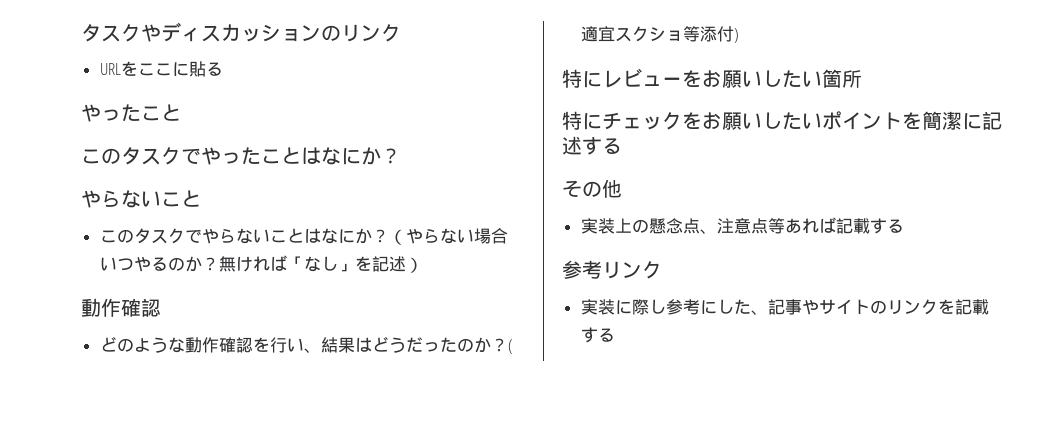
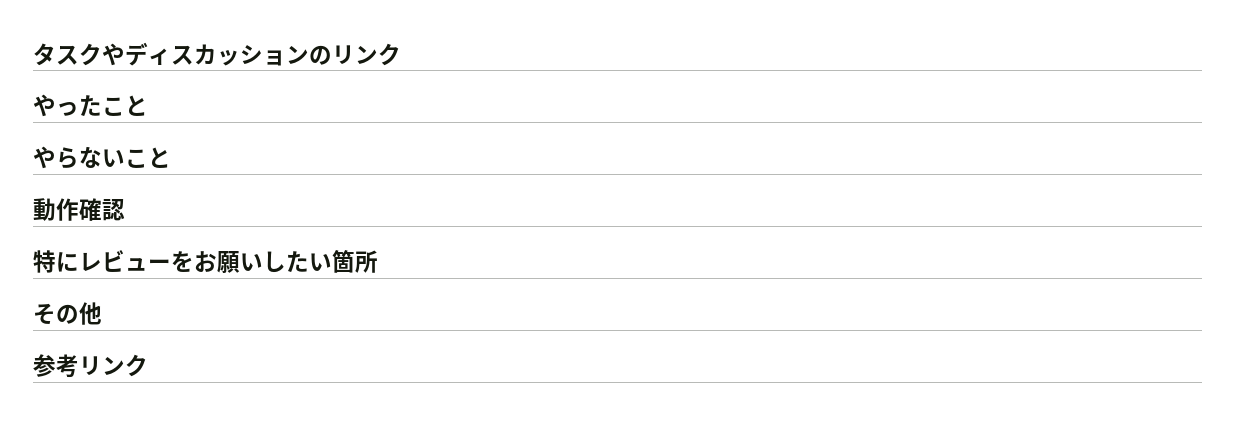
[99,61,223,77] // URLをここに貼る -> (401, 54) none
[81,147,401,165] [81,190,201,208] [99,228,508,245] [99,255,423,273] [81,298,161,317] [99,336,513,354] [580,26,739,43] このタスクでやったことはなにか？ // やらないこと // このタスクでやらないことはなにか？（やらない場合いつやるのか？無ければ「なし」を記述） // 動作確認 // どのような動作確認を行い、結果はどうだったのか？(適宜スクショ等添付) -> [33,146,171,169] [33,198,125,221] やらないこと // 動作確認
[562,111,1002,130] [562,136,622,155] [562,179,622,198] [580,217,904,234] [562,260,662,279] [580,299,989,315] [580,327,615,343] 特にチェックをお願いしたいポイントを簡潔に記述する // その他 // 実装上の懸念点、注意点等あれば記載する // 参考リンク // 実装に際し参考にした、記事やサイトのリンクを記載する -> [33,302,102,325] [33,354,148,378] その他 // 参考リンク

